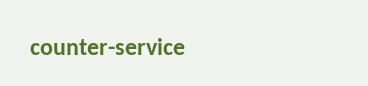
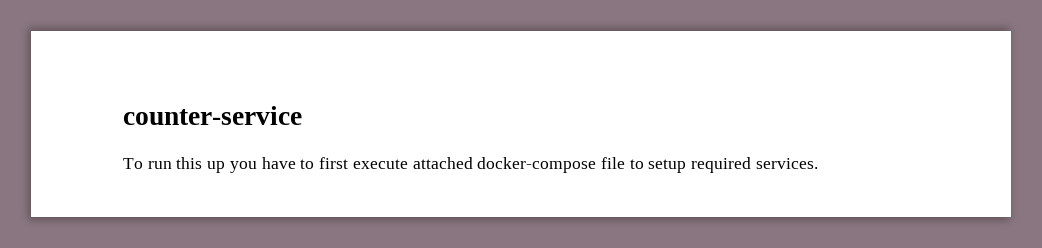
(185, 46) none -> [123,157,818,173] // To run this up you have to first execute attached docker-compose file to setup required services.

